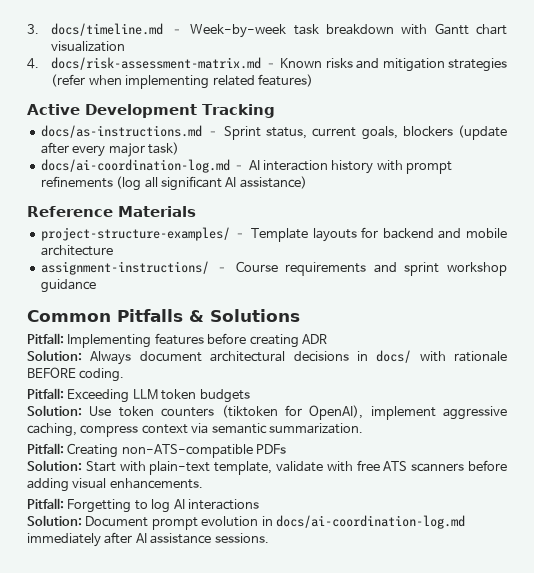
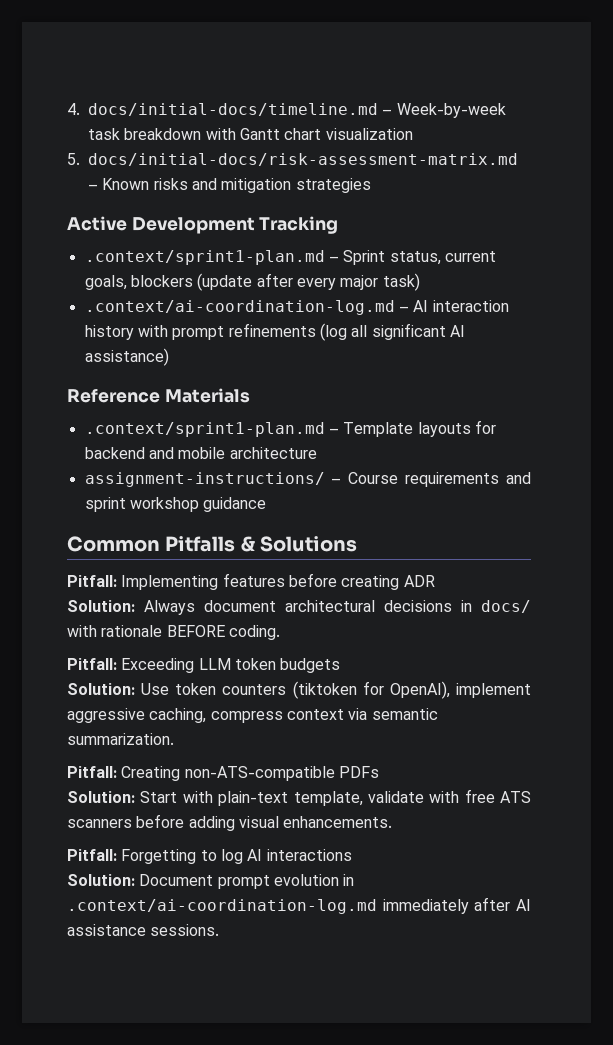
[27,23,164,36] 3. docs/timeline.md -> [67,103,378,116] 4. docs/initial-docs/timeline.md
[27,57,262,70] 4. docs/risk-assessment-matrix.md -> [67,153,518,166] 5. docs/initial-docs/risk-assessment-matrix.md
[51,74,313,89] (refer when implementing related features) -> (371, 185) none
[40,125,202,138] docs/as-instructions.md -> [84,250,325,265] .context/sprint1-plan.md
[40,159,230,173] docs/ai-coordination-log.md -> [84,300,395,315] .context/ai-coordination-log.md
[40,227,230,241] project-structure-examples/ -> [84,422,325,437] .context/sprint1-plan.md
[275,515,465,529] docs/ai-coordination-log.md -> [67,899,377,914] .context/ai-coordination-log.md

